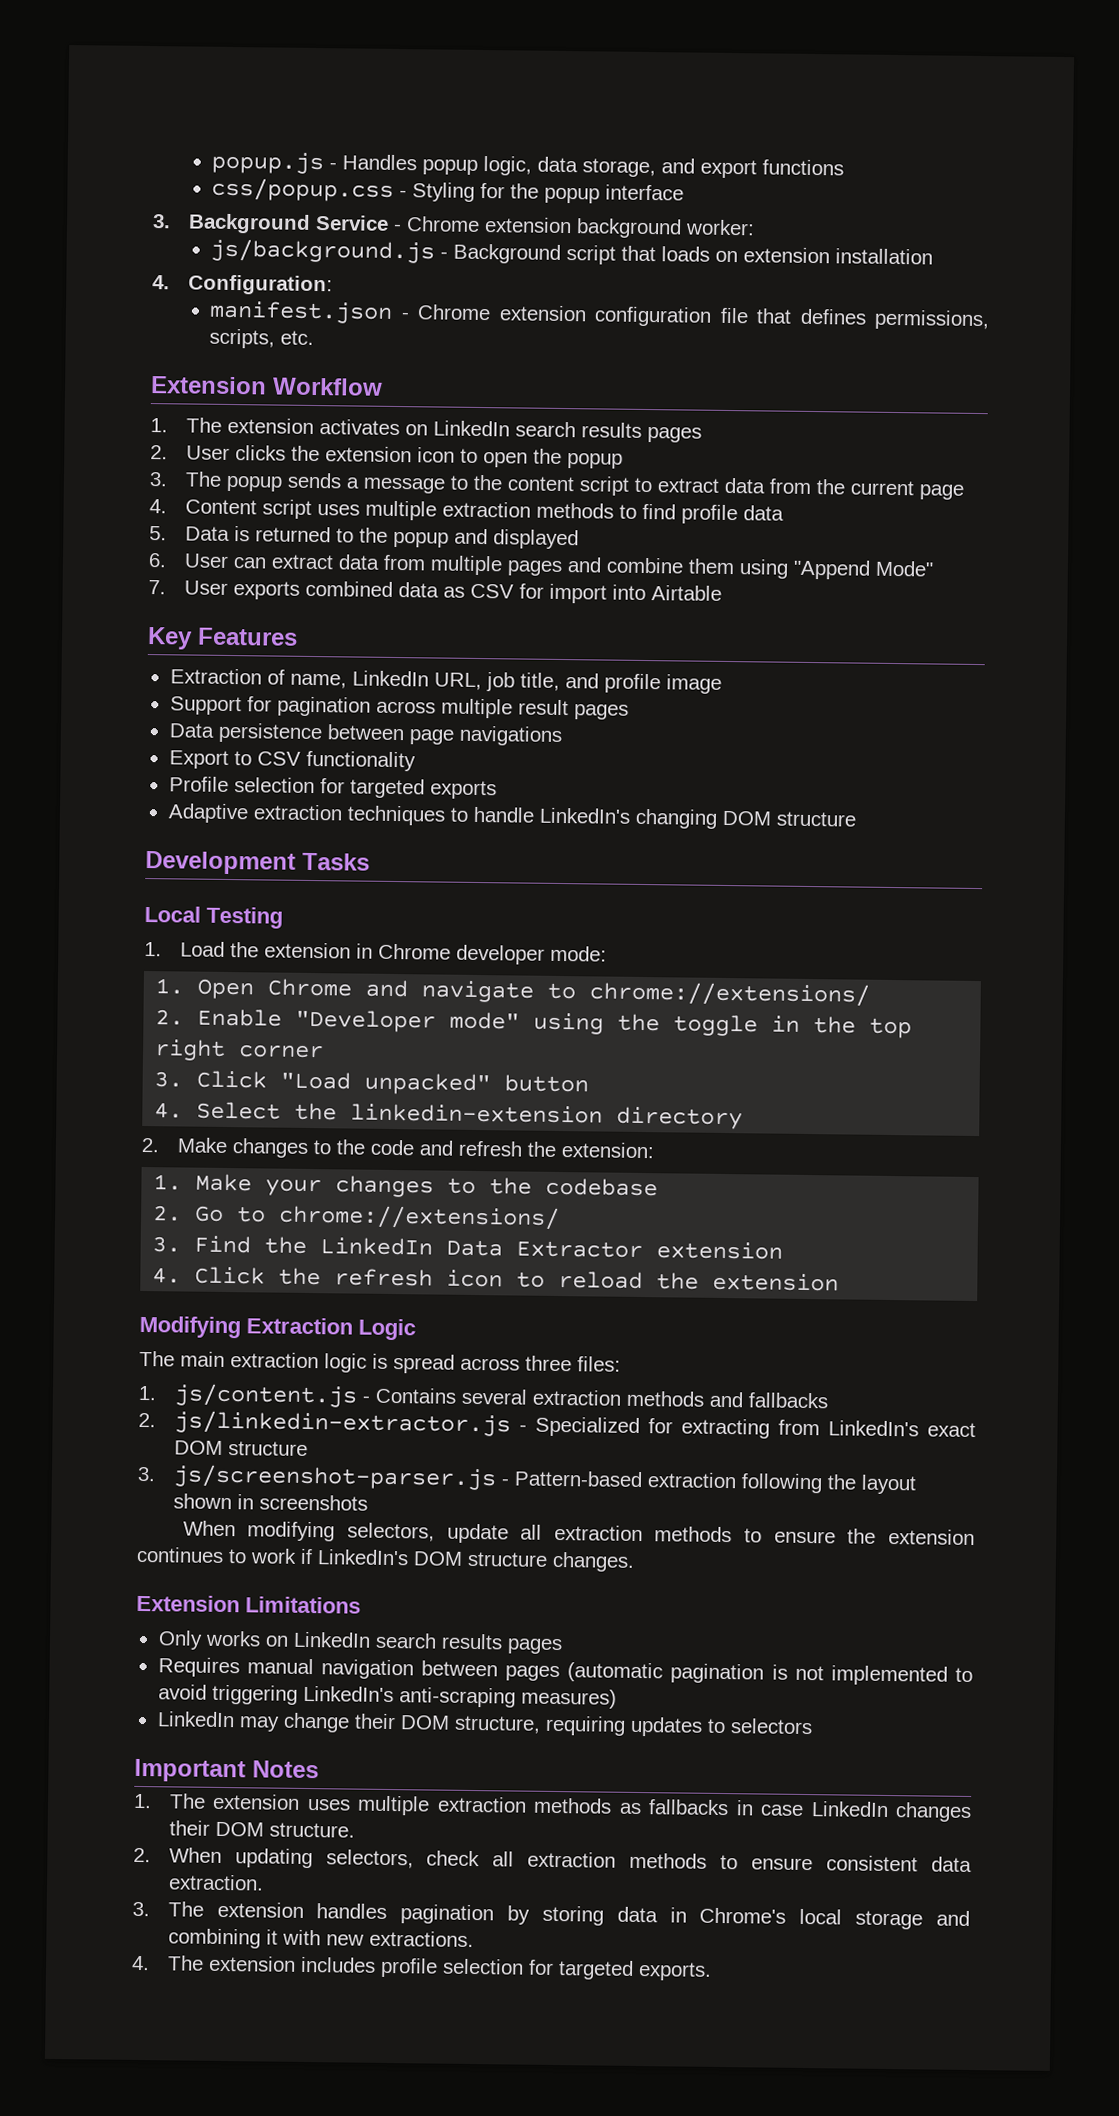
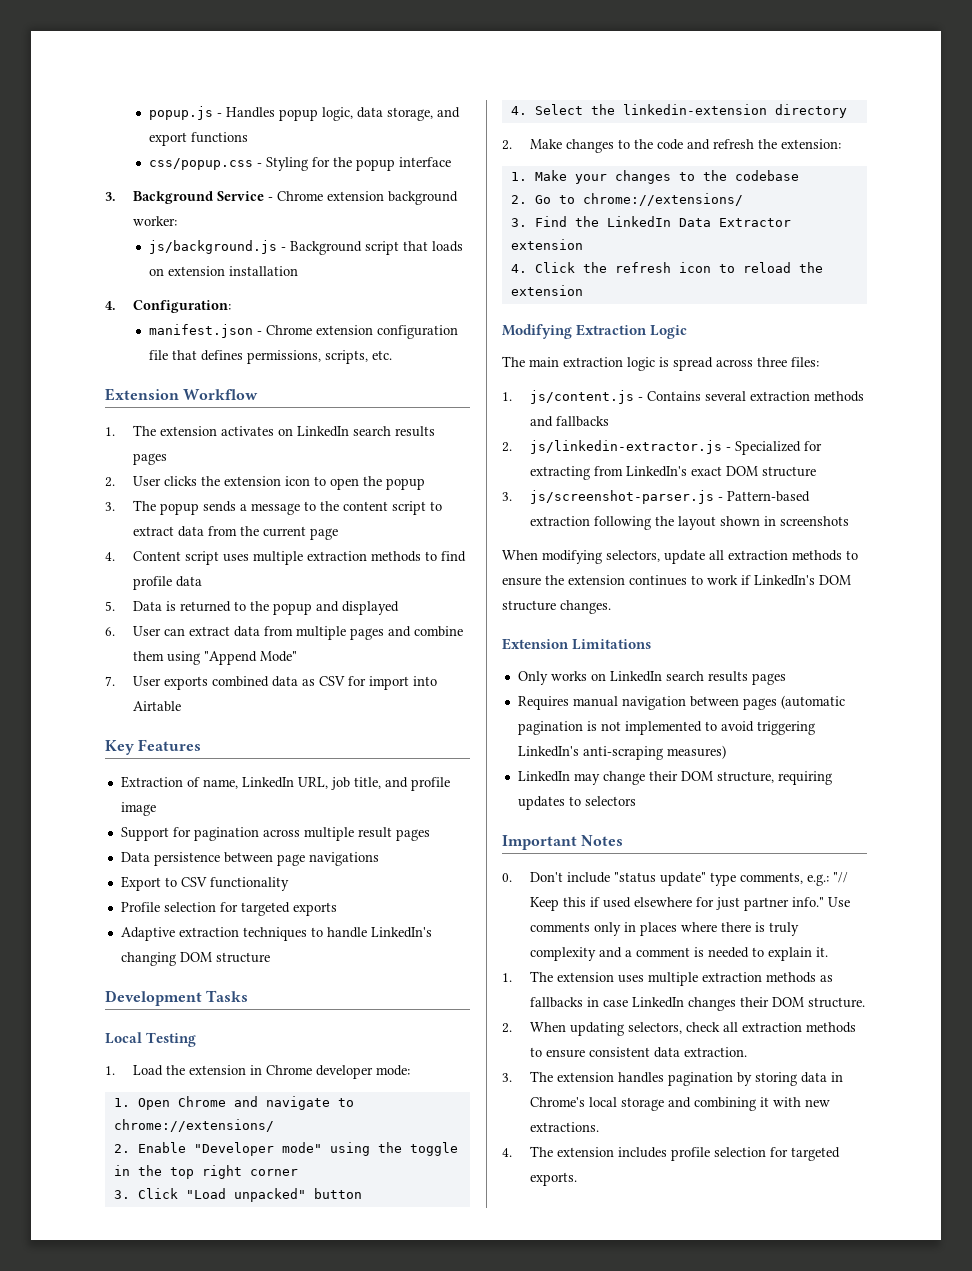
(319, 1769) none -> [502,872,849,886] [530,897,851,911] [530,922,800,936] [530,947,829,961] // 0. Don't include "status update" type comments, e.g.: "// Keep this if used elsewhere for just partner info." Use comments only in places where there is truly complexity and a comment is needed to explain it.

